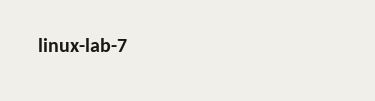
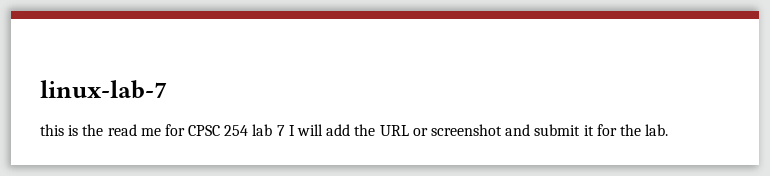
(127, 45) none -> [40,124,669,136] // this is the read me for CPSC 254 lab 7 I will add the URL or screenshot and submit it for the lab.

